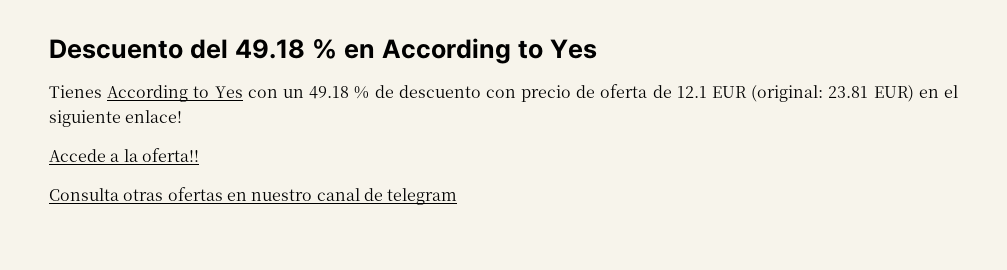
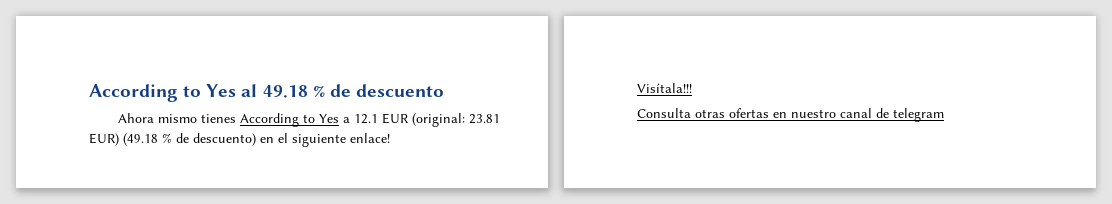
[49,38,598,64] [49,84,672,102] Descuento del 49.18 % en According to Yes // Tienes According to Yes con un 49.18 % de descuento con precio de oferta de -> [89,84,444,102] [118,113,351,127] According to Yes al 49.18 % de descuento // Ahora mismo tienes According to Yes a
(914, 93) none -> [123,133,256,146] (49.18 % de descuento)
[49,148,199,162] Accede a la oferta!! -> [637,83,692,93] Visítala!!!

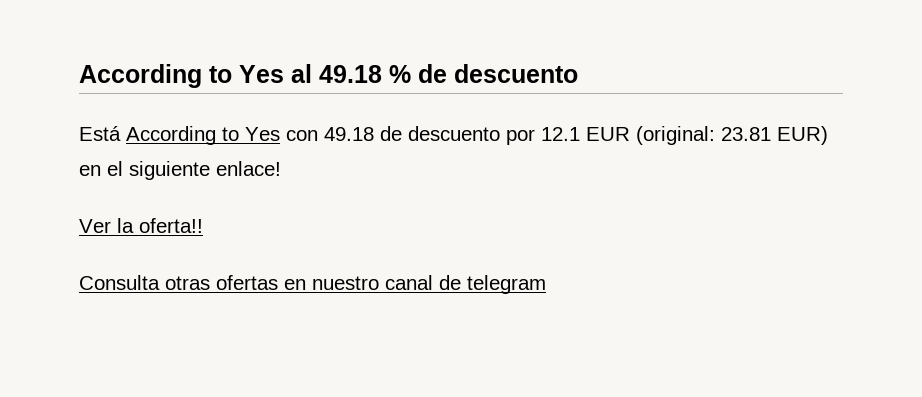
[118,113,351,127] Ahora mismo tienes According to Yes a -> [79,126,535,145] Está According to Yes con 49.18 de descuento por
[123,133,256,146] (49.18 % de descuento) -> (828, 135) none
[637,83,692,93] Visítala!!! -> [79,218,203,233] Ver la oferta!!

